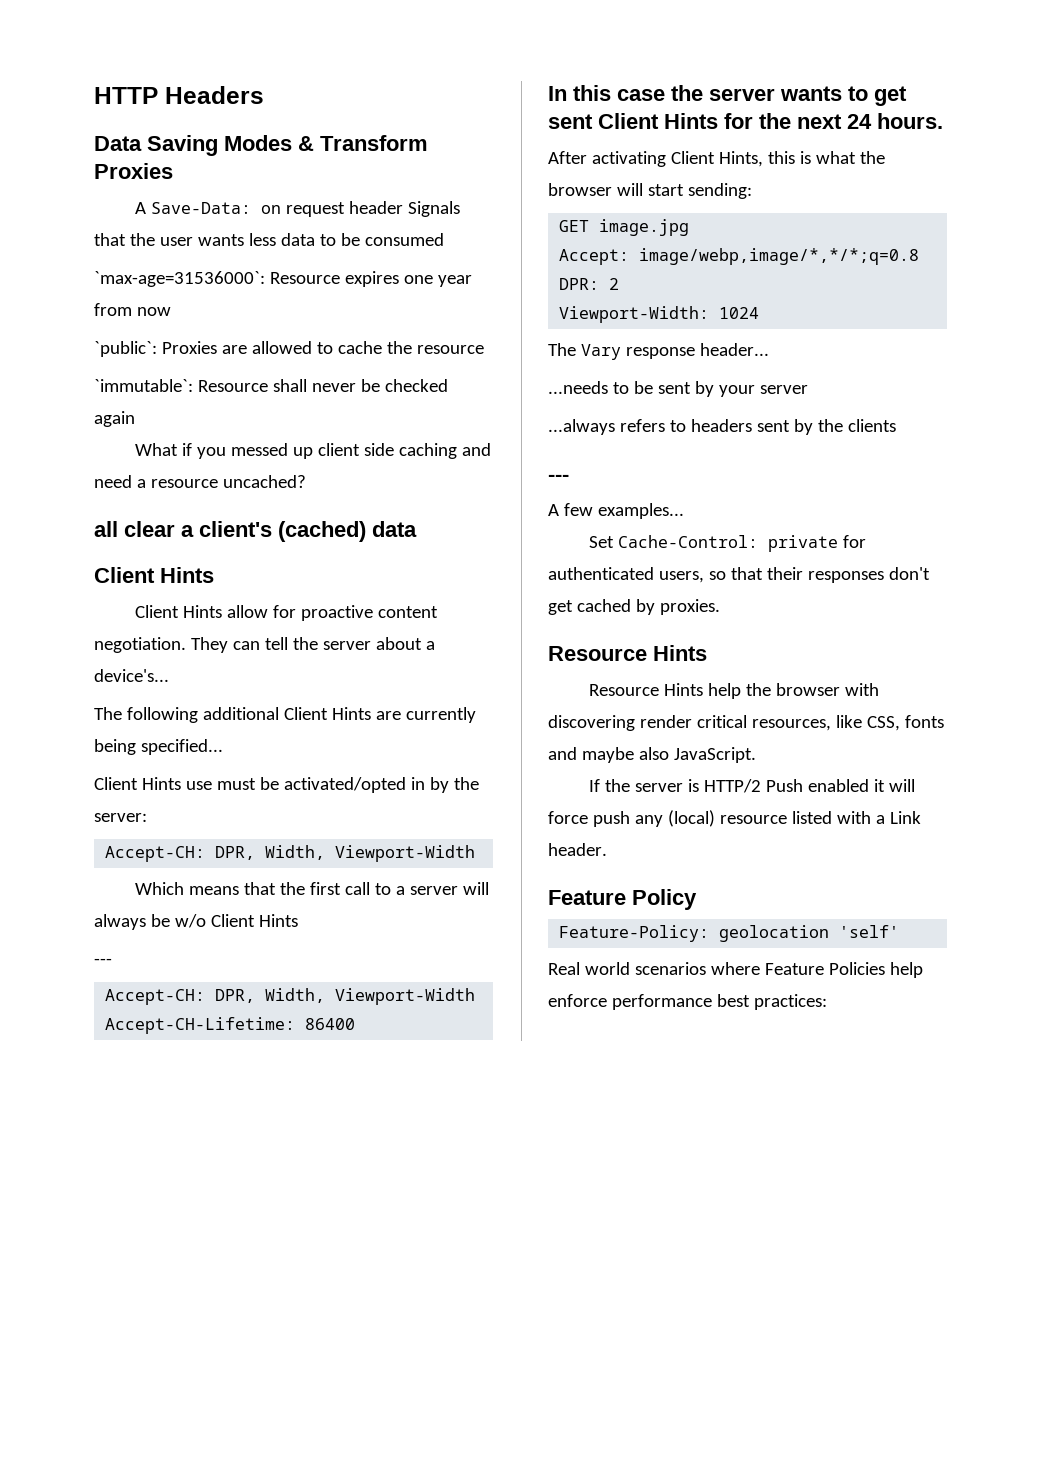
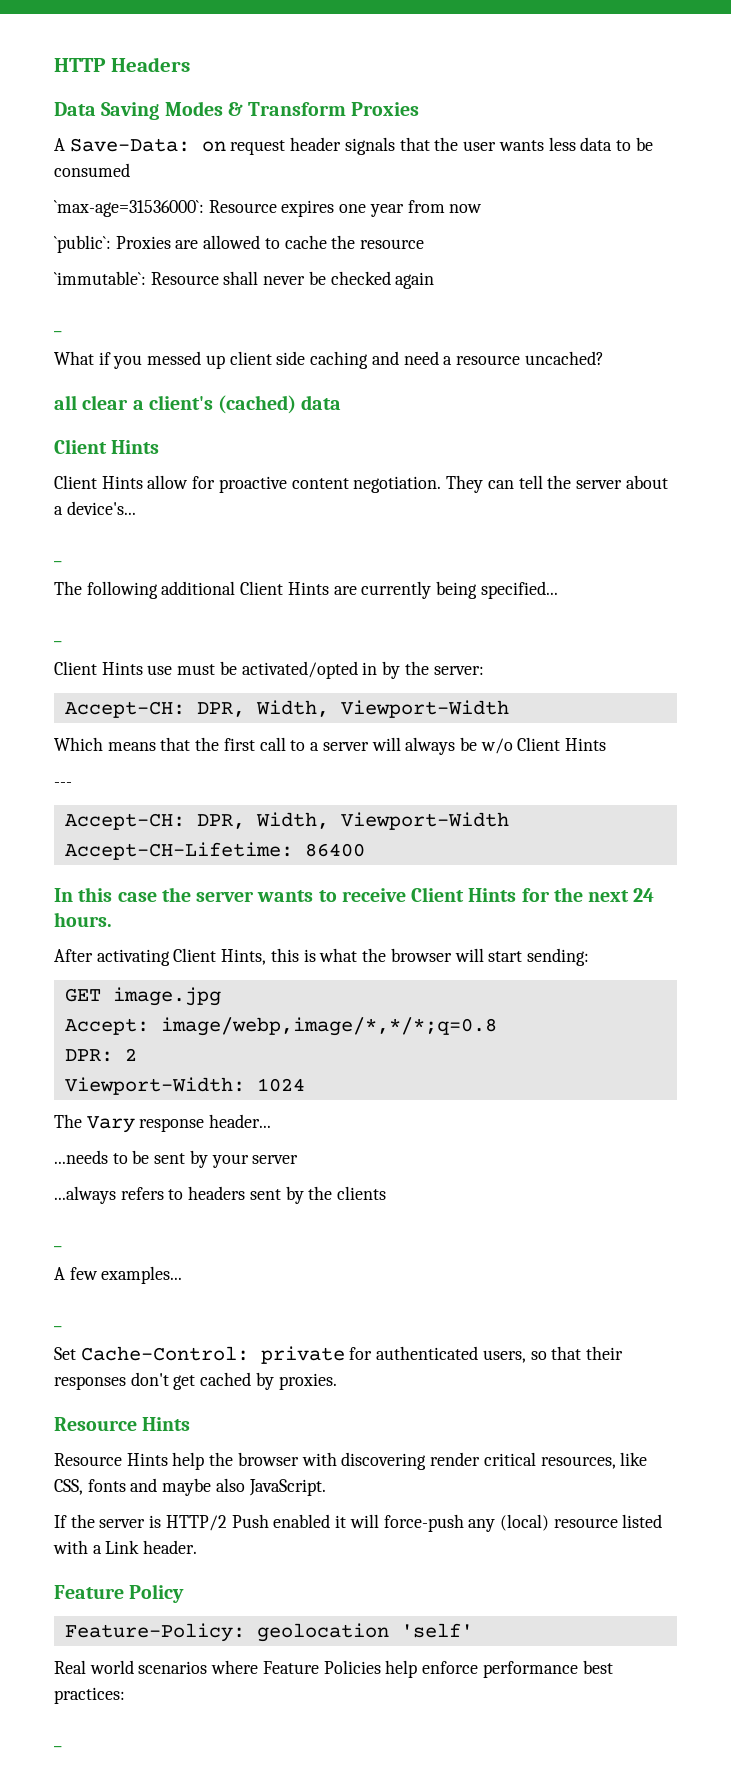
[408,201,461,217] Signals -> [344,137,395,155] signals
(135, 419) none -> [54,330,62,333] // _
(169, 675) none -> [54,560,62,563] // _
(223, 747) none -> [54,640,62,643] // _
[874,86,907,106] [548,114,593,129] get sent -> [341,888,406,902] receive
[548,474,569,481] --- -> [54,1245,62,1248] _
(684, 511) none -> [54,1325,62,1328] // _
[548,811,630,827] force push -> [383,1514,464,1532] force-push
(827, 1002) none -> [54,1745,62,1748] // _

